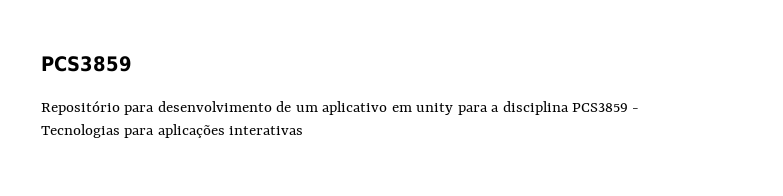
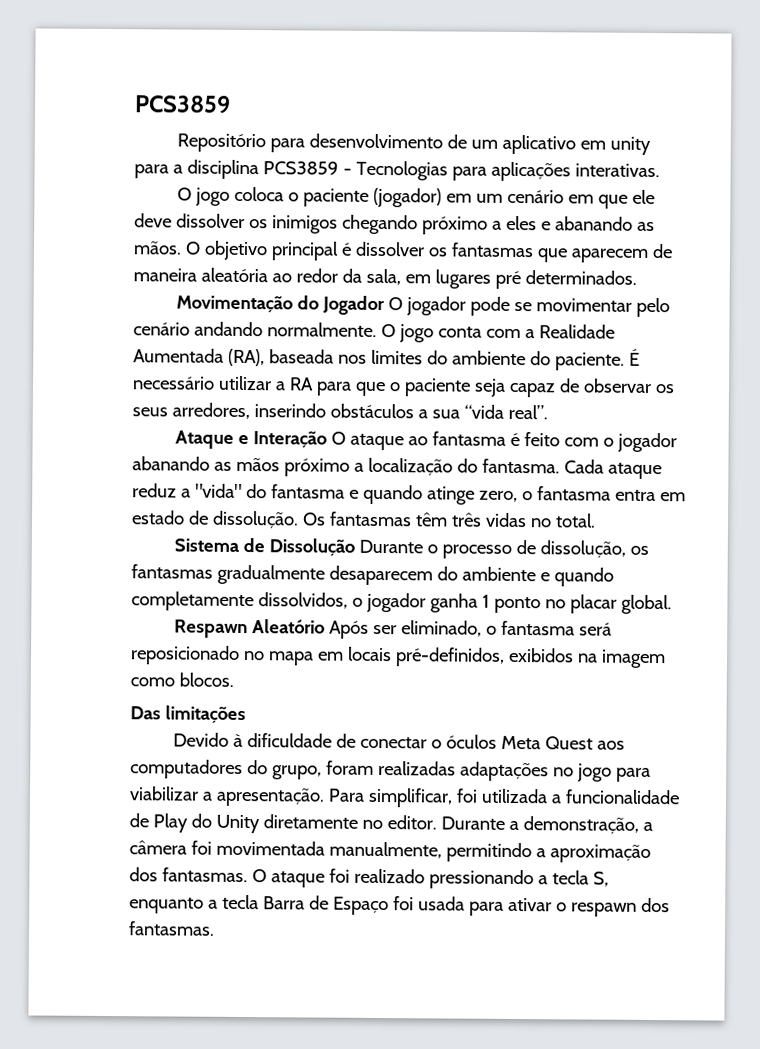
[229,126,304,135] interativas -> [574,163,660,178] [176,186,655,209] [134,213,655,235] [133,240,673,263] [133,267,637,290] [175,295,670,318] [133,321,615,343] [133,348,640,371] [132,375,675,398] [132,402,548,420] [174,430,677,453] [132,456,662,480] [132,483,686,505] [131,510,596,529] [173,537,649,559] [131,564,614,587] [131,591,672,615] [173,619,612,639] [130,645,666,669] [130,672,234,687] [130,705,246,724] [172,732,625,750] [130,759,651,782] [129,786,680,808] [129,813,653,834] [129,840,651,863] [129,867,609,890] [129,894,670,917] [128,921,215,936] interativas. // O jogo coloca o paciente (jogador) em um cenário em que ele deve dissolver os inimigos chegando próximo a eles e abanando as mãos. O objetivo principal é dissolver os fantasmas que aparecem de maneira aleatória ao redor da sala, em lugares pré determinados. // Movimentação do Jogador O jogador pode se movimentar pelo cenário andando normalmente. O jogo conta com a Realidade Aumentada (RA), baseada nos limites do ambiente do paciente. É necessário utilizar a RA para que o paciente seja capaz de observar os seus arredores, inserindo obstáculos a sua “vida real”. // Ataque e Interação O ataque ao fantasma é feito com o jogador abanando as mãos próximo a localização do fantasma. Cada ataque reduz a "vida" do fantasma e quando atinge zero, o fantasma entra em estado de dissolução. Os fantasmas têm três vidas no total. // Sistema de Dissolução Durante o processo de dissolução, os fantasmas gradualmente desaparecem do ambiente e quando completamente dissolvidos, o jogador ganha 1 ponto no placar global. // Respawn Aleatório Após ser eliminado, o fantasma será reposicionado no mapa em locais pré-definidos, exibidos na imagem como blocos. // Das limitações // Devido à dificuldade de conectar o óculos Meta Quest aos computadores do grupo, foram realizadas adaptações no jogo para viabilizar a apresentação. Para simplificar, foi utilizada a funcionalidade de Play do Unity diretamente no editor. Durante a demonstração, a câmera foi movimentada manualmente, permitindo a aproximação dos fantasmas. O ataque foi realizado pressionando a tecla S, enquanto a tecla Barra de Espaço foi usada para ativar o respawn dos fantasmas.

